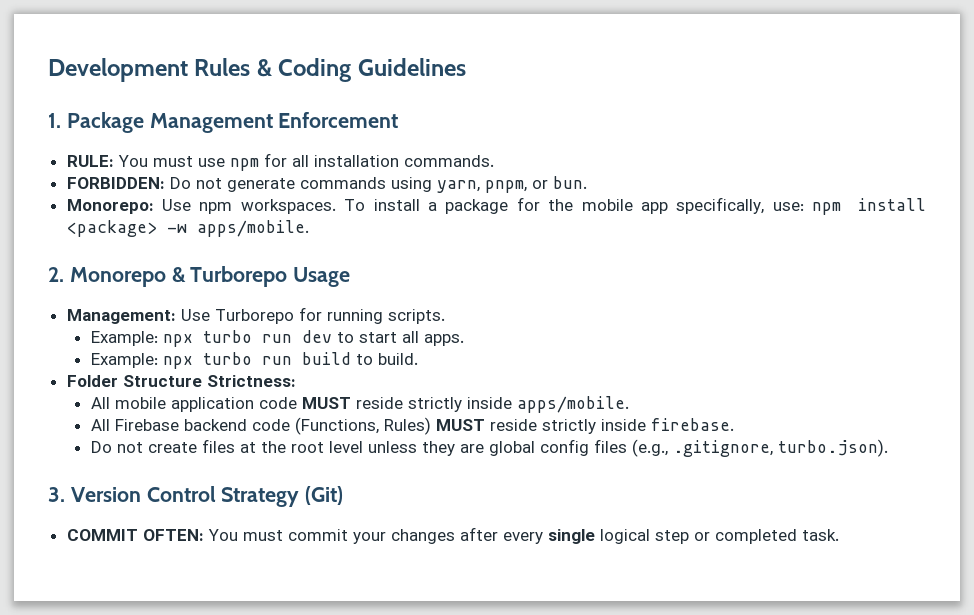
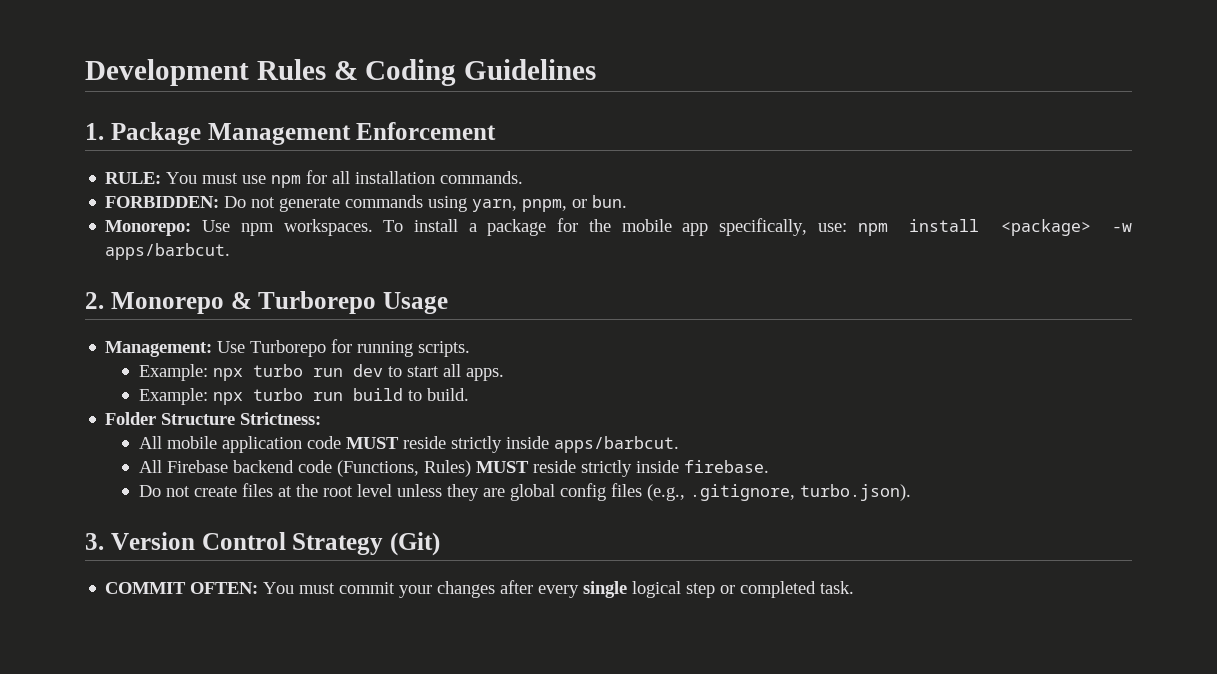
[196,220,309,237] apps/mobile. -> [105,243,231,260] apps/barbcut.
[516,396,629,413] apps/mobile. -> [554,436,680,453] apps/barbcut.

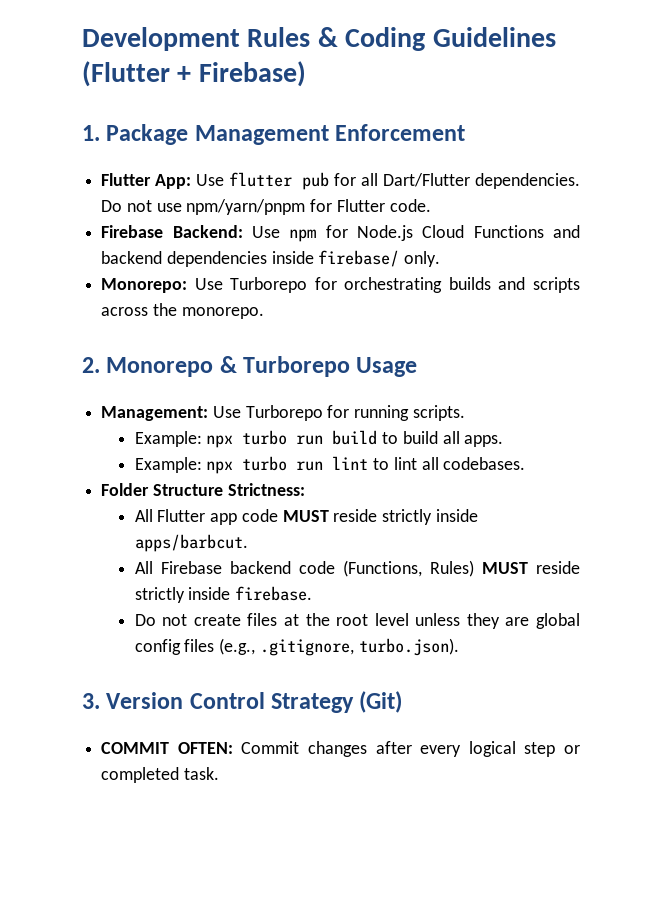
(597, 69) none -> [82,61,306,87] (Flutter + Firebase)
[105,170,524,188] [105,195,628,212] [105,218,1132,236] [105,243,231,260] RULE: You must use npm for all installation commands. // FORBIDDEN: Do not generate commands using yarn, pnpm, or bun. // Monorepo: Use npm workspaces. To install a package for the mobile app specifically, use: npm install <package> -w apps/barbcut. -> [101,172,580,190] [101,199,431,215] [101,225,580,242] [101,250,441,267] [101,277,580,293] [101,303,264,319] Flutter App: Use flutter pub for all Dart/Flutter dependencies. Do not use npm/yarn/pnpm for Flutter code. // Firebase Backend: Use npm for Node.js Cloud Functions and backend dependencies inside firebase/ only. // Monorepo: Use Turborepo for orchestrating builds and scripts across the monorepo.
[353,364,440,377] dev to start -> [332,430,438,445] build to build
[353,388,470,401] build to build. -> [332,456,526,470] lint to lint all codebases.
[167,436,303,453] mobile application -> [157,509,238,525] Flutter app
[263,582,433,598] You must commit your -> [241,741,300,754] Commit
[583,581,628,598] single -> (462, 751) none

